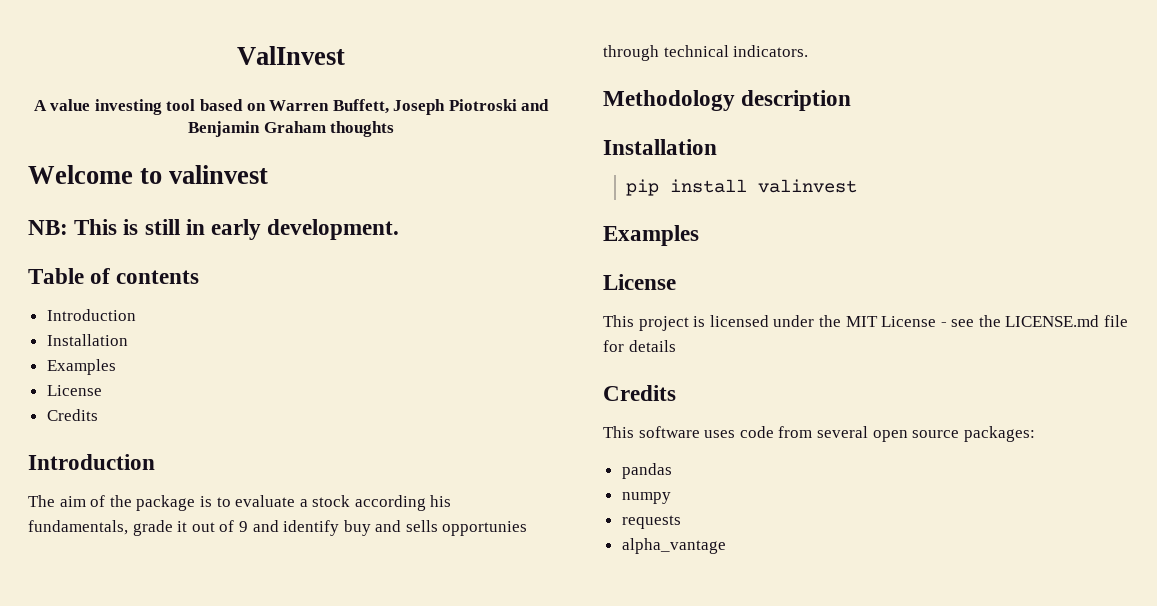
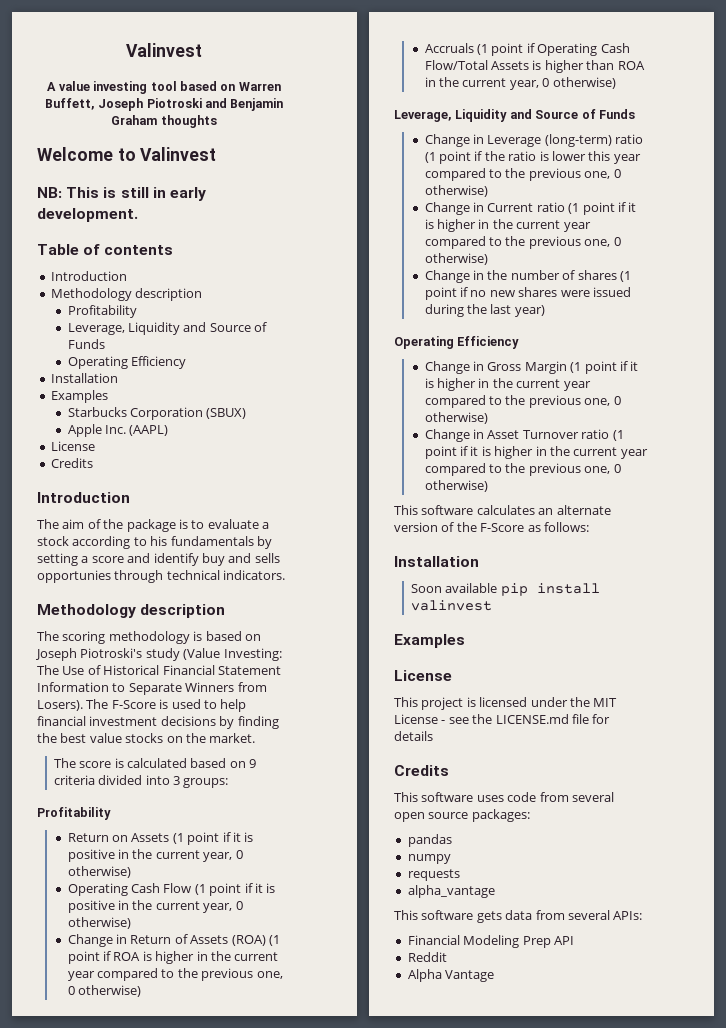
[237,46,345,65] ValInvest -> [126,43,202,57] Valinvest
[169,165,269,184] valinvest -> [140,147,217,161] Valinvest
[46,334,128,346] [46,359,116,375] Installation // Examples -> [50,288,203,301] [67,305,137,318] [67,322,268,335] [67,339,105,349] [67,356,187,369] [50,373,118,383] [50,390,108,403] [67,407,247,420] [67,424,169,437] Methodology description // Profitability // Leverage, Liquidity and Source of Funds // Operating Efficiency // Installation // Examples // Starbucks Corporation (SBUX) // Apple Inc. (AAPL)
[430,495,452,507] [28,520,248,536] his fundamentals, grade it out of 9 -> [133,536,272,549] [37,553,124,566] to his fundamentals by setting a score
[603,139,717,155] // Installation // -> [37,631,261,644] [35,648,282,661] [37,665,281,675] [37,682,267,695] [37,699,247,712] [37,716,279,729] [37,733,256,743] [53,758,257,768] [53,775,229,788] [37,807,111,820] [67,832,254,845] [67,849,243,862] [67,866,131,878] [67,883,276,896] [67,900,243,913] [67,917,131,929] [67,934,280,947] [67,951,279,964] [67,968,283,981] [67,985,142,997] [424,43,630,56] [424,60,645,73] [424,77,616,90] [394,109,635,122] [424,134,644,147] [424,151,641,164] [424,168,621,181] [424,185,488,197] [424,202,637,215] [424,219,591,232] [424,236,621,249] [424,253,488,265] [424,270,631,283] [424,287,631,300] [424,304,545,317] [394,336,520,349] [424,361,639,374] [424,378,591,391] [424,395,621,408] [424,412,488,424] [424,429,624,442] [424,446,648,459] [424,463,621,476] [424,480,488,492] [394,505,611,515] [394,522,589,532] [394,556,479,567] [410,583,498,593] // The scoring methodology is based on Joseph Piotroski's study (Value Investing: The Use of Historical Financial Statement Information to Separate Winners from Losers). The F-Score is used to help financial investment decisions by finding the best value stocks on the market. // The score is calculated based on 9 criteria divided into 3 groups: // Profitability // Return on Assets (1 point if it is positive in the current year, 0 otherwise) // Operating Cash Flow (1 point if it is positive in the current year, 0 otherwise) // Change in Return of Assets (ROA) (1 point if ROA is higher in the current year compared to the previous one, 0 otherwise) // Accruals (1 point if Operating Cash Flow/Total Assets is higher than ROA in the current year, 0 otherwise) // Leverage, Liquidity and Source of Funds // Change in Leverage (long-term) ratio (1 point if the ratio is lower this year compared to the previous one, 0 otherwise) // Change in Current ratio (1 point if it is higher in the current year compared to the previous one, 0 otherwise) // Change in the number of shares (1 point if no new shares were issued during the last year) // Operating Efficiency // Change in Gross Margin (1 point if it is higher in the current year compared to the previous one, 0 otherwise) // Change in Asset Turnover ratio (1 point if it is higher in the current year compared to the previous one, 0 otherwise) // This software calculates an alternate version of the F-Score as follows: // Installation // Soon available
(726, 546) none -> [394,910,643,923] [407,935,574,948] [407,952,447,962] [407,969,495,982] // This software gets data from several APIs: // Financial Modeling Prep API // Reddit // Alpha Vantage

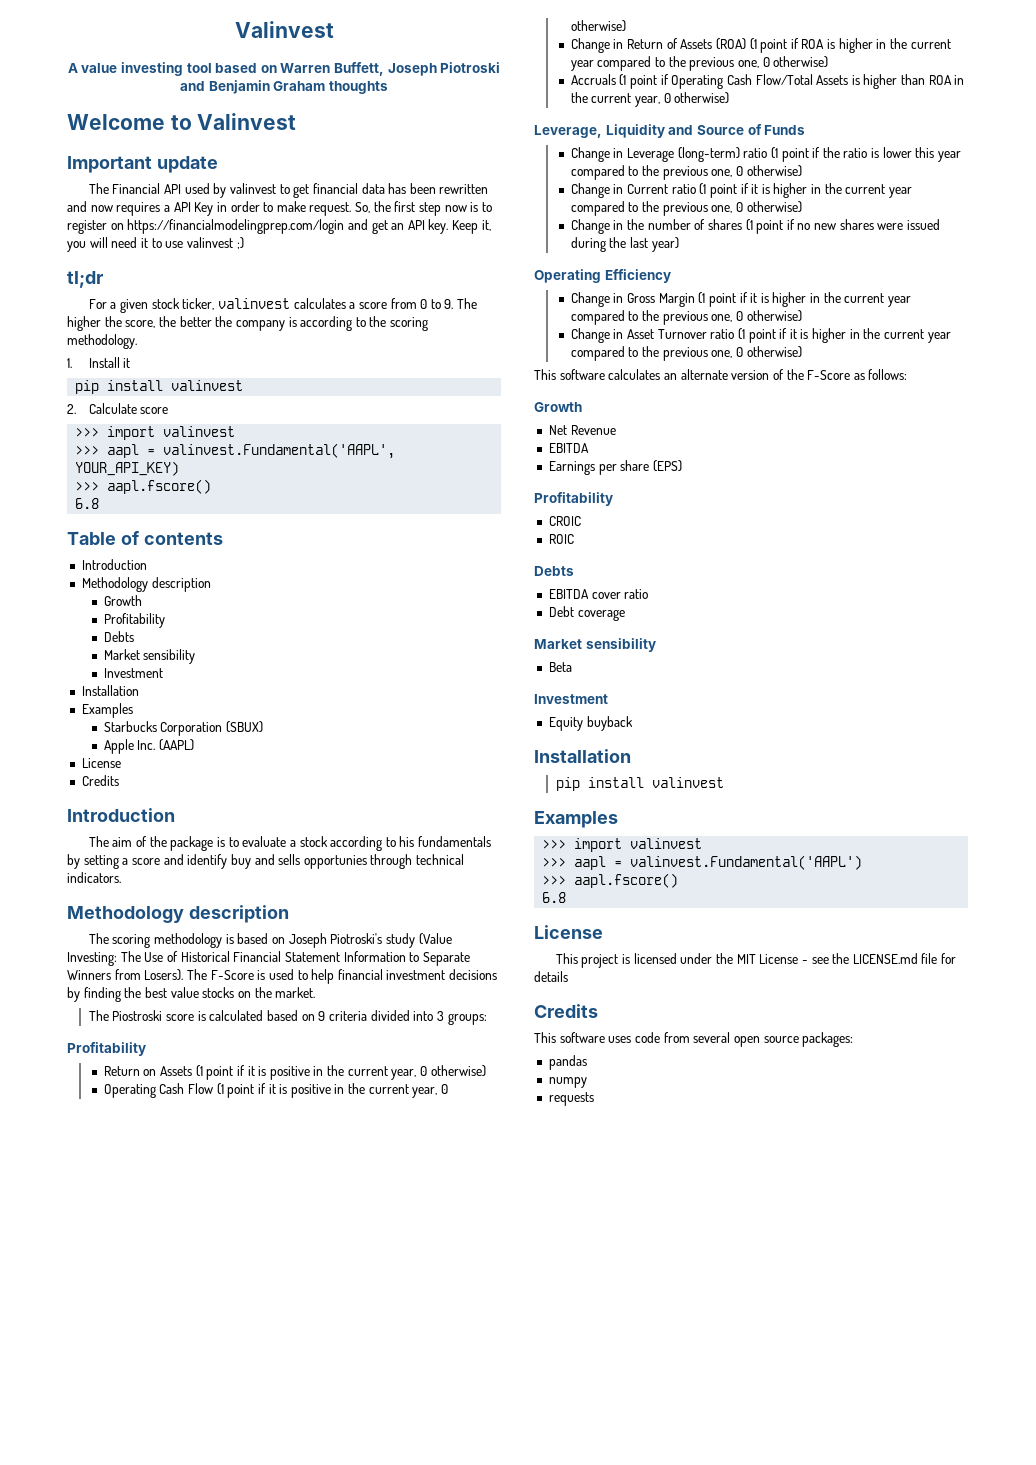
[37,187,206,201] [37,208,138,222] NB: This is still in early development. -> [67,156,218,173] [88,183,489,198] [67,201,492,216] [67,219,491,234] [67,237,244,252] [67,271,103,288] [88,298,478,313] [67,316,429,331] [67,334,137,349] [67,357,131,368] [75,380,244,394] [67,403,169,414] [75,426,236,440] [75,443,396,459] [75,461,180,476] [75,479,212,494] [75,498,100,509] Important update // The Financial API used by valinvest to get financial data has been rewritten and now requires a API Key in order to make request. So, the first step now is to register on https://financialmodelingprep.com/login and get an API key. Keep it, you will need it to use valinvest ;) // tl;dr // For a given stock ticker, valinvest calculates a score from 0 to 9. The higher the score, the better the company is according to the scoring methodology. // 1. Install it // pip install valinvest // 2. Calculate score // >>> import valinvest // >>> aapl = valinvest.Fundamental('AAPL', YOUR_API_KEY) // >>> aapl.fscore() // 6.8
[67,305,137,318] [67,322,268,335] [67,339,105,349] [67,356,187,369] // Profitability // Leverage, Liquidity and Source of Funds // Operating Efficiency -> [103,595,142,606] [103,613,165,628] [103,631,134,642] [103,649,196,664] [103,668,163,678] // Growth // Profitability // Debts // Market sensibility // Investment
(76, 763) none -> [112,1010,163,1021] Piostroski
[394,556,479,567] [410,583,498,593] // Installation // Soon available -> [534,402,582,412] [548,425,616,435] [548,443,589,453] [548,460,682,475] [534,492,613,506] [548,516,581,526] [548,534,574,544] [534,566,574,576] [548,589,649,599] [548,606,625,621] [534,638,656,652] [548,662,572,672] [534,694,608,704] [548,716,633,731] [534,749,631,763] // Growth // Net Revenue // EBITDA // Earnings per share (EPS) // Profitability // CROIC // ROIC // Debts // EBITDA cover ratio // Debt coverage // Market sensibility // Beta // Investment // Equity buyback // Installation //
(465, 641) none -> [542,838,703,852] [542,855,863,870] [542,873,679,888] [542,892,567,903] // >>> import valinvest // >>> aapl = valinvest.Fundamental('AAPL') // >>> aapl.fscore() // 6.8
[407,885,495,898] [394,910,643,923] [407,935,574,948] [407,952,447,962] [407,969,495,982] // alpha_vantage // This software gets data from several APIs: // Financial Modeling Prep API // Reddit // Alpha Vantage -> (594, 1099) none

